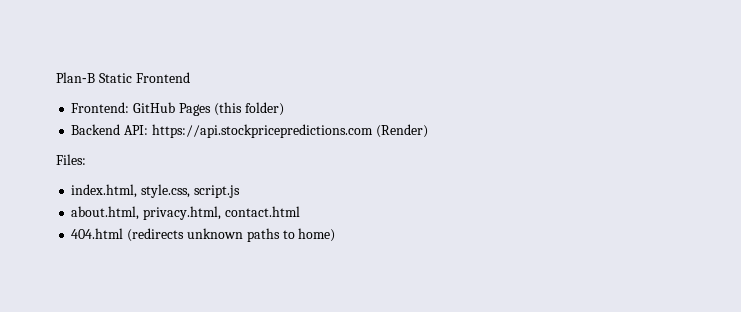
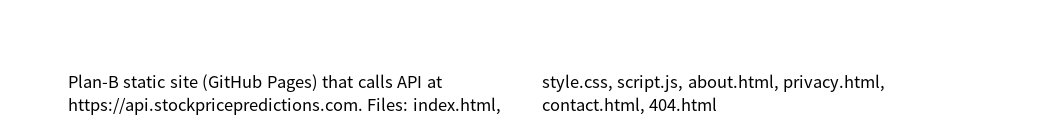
[98,72,190,83] [71,102,284,116] [71,124,428,138] Static Frontend // Frontend: GitHub Pages (this folder) // Backend API: https://api.stockpricepredictions.com (Render) // -> [123,74,442,92] [68,97,363,115] static site (GitHub Pages) that calls API at https://api.stockpricepredictions.com.
(86, 159) // -> (409, 104) none
[193,185,240,198] script.js // -> [617,75,684,92] script.js,
[224,206,300,217] [71,228,336,242] contact.html // 404.html (redirects unknown paths to home) -> [542,97,718,115] contact.html, 404.html

